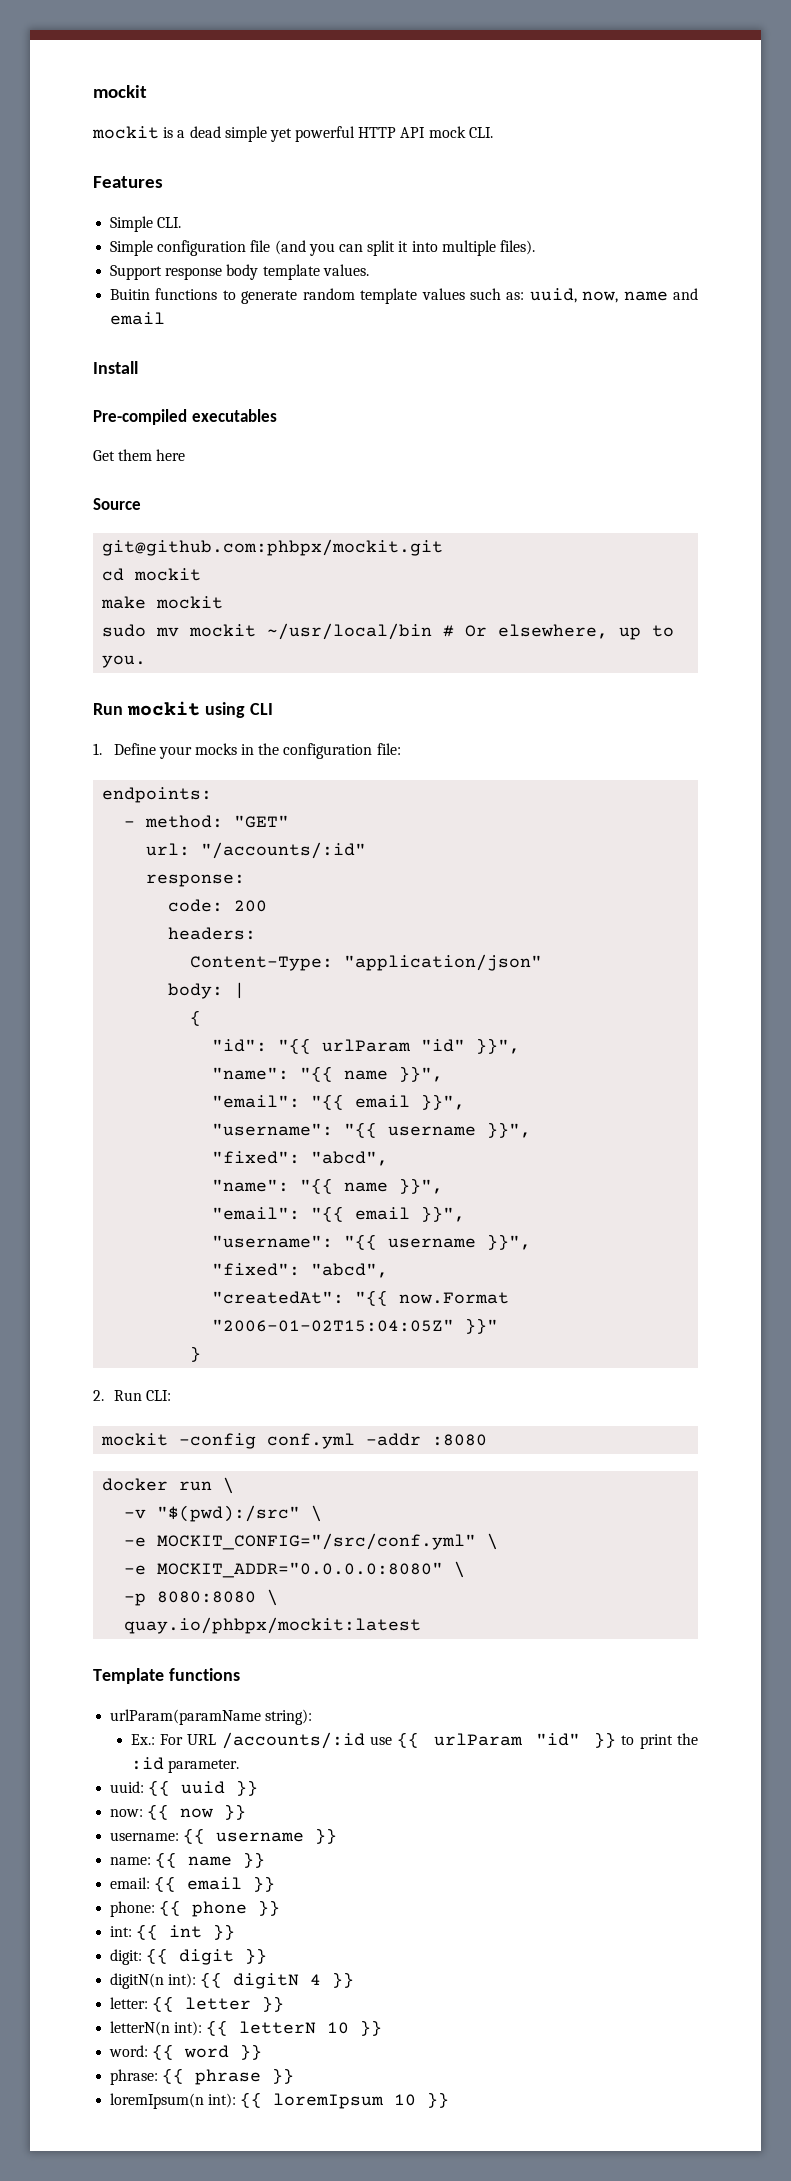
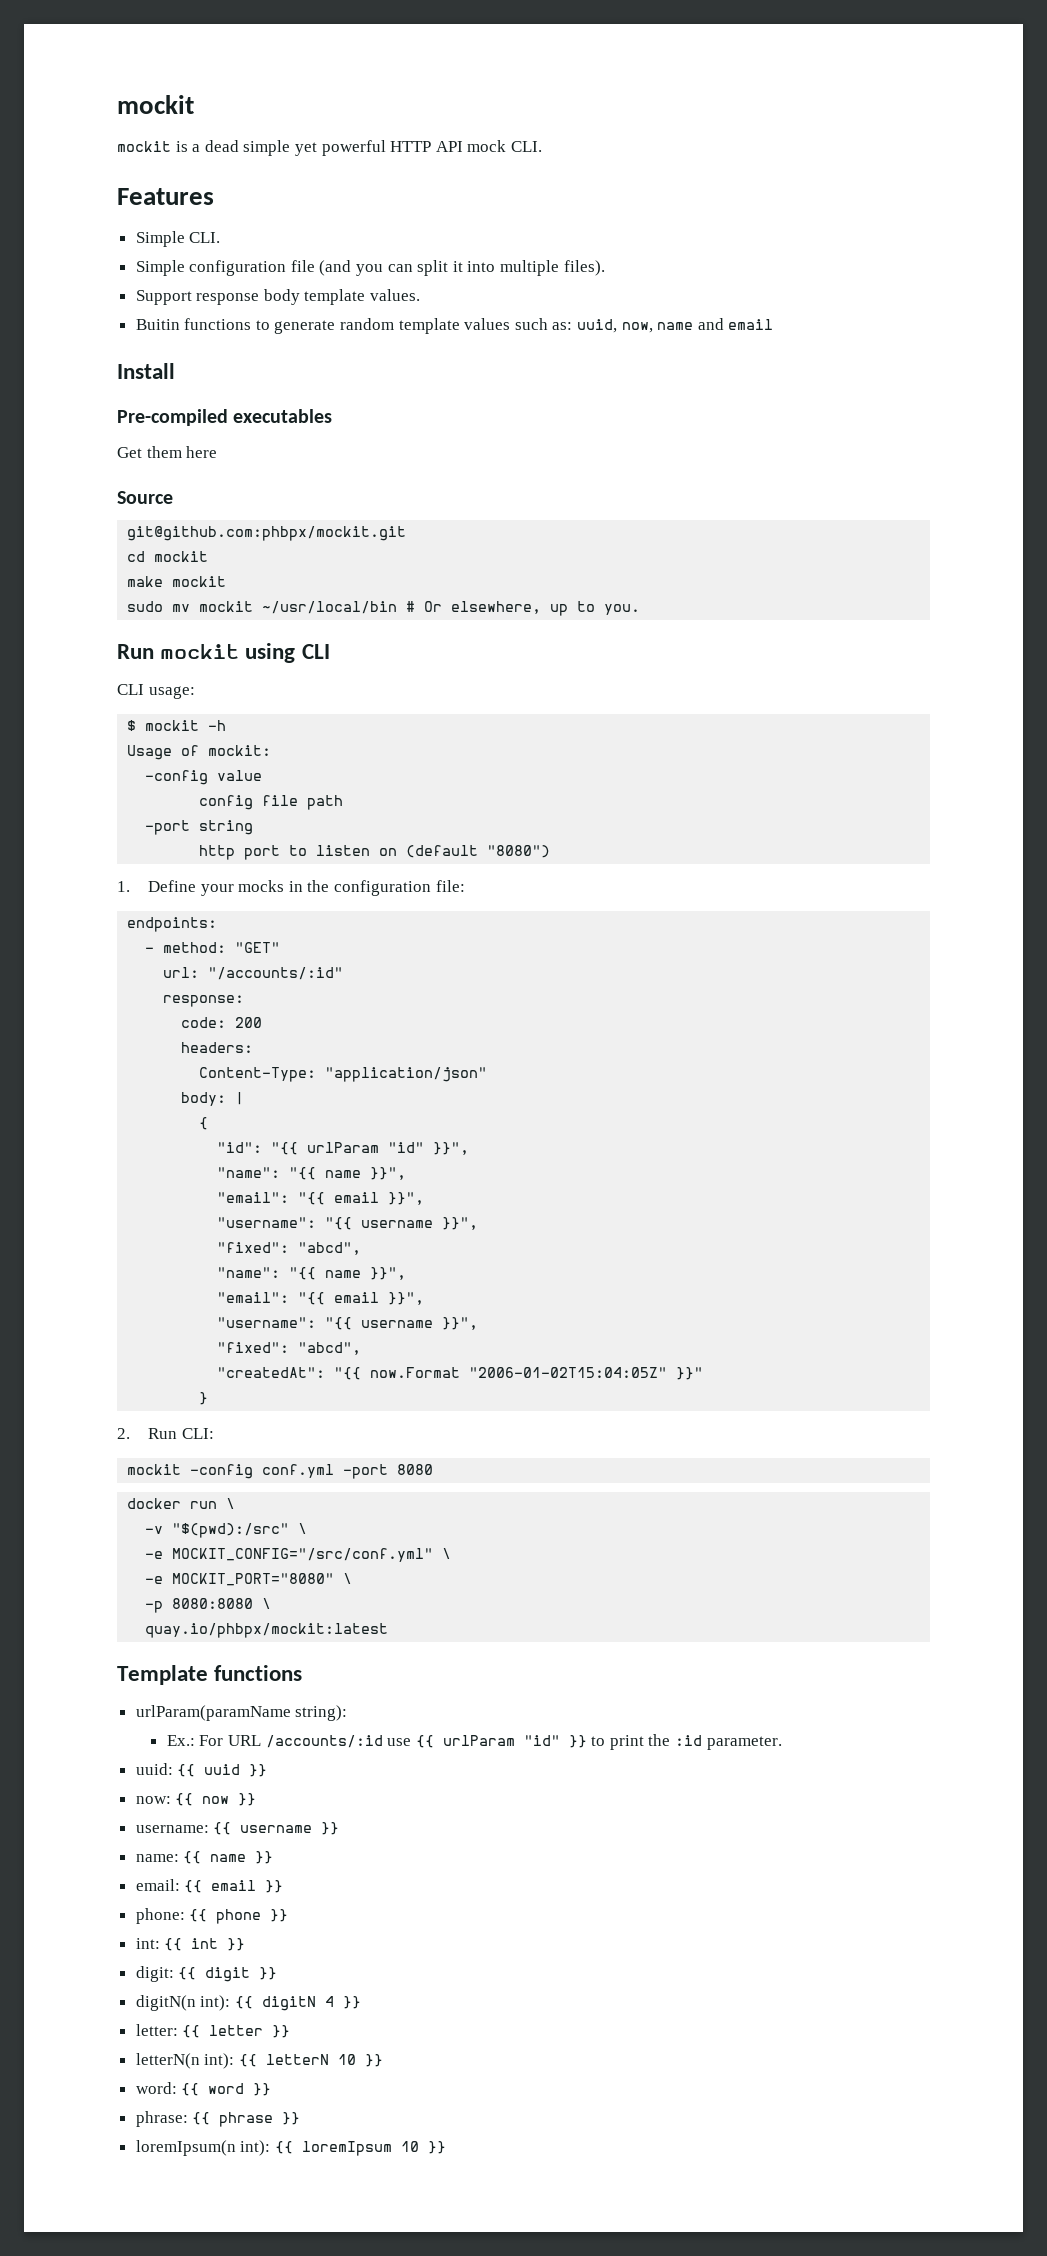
(273, 709) none -> [117,684,195,699] [127,720,227,731] [127,745,272,760] [145,770,263,785] [199,795,344,810] [145,820,254,835] [199,845,551,860] // CLI usage: // $ mockit -h // Usage of mockit: // -config value // config file path // -port string // http port to listen on (default "8080")
[366,1433,488,1446] -addr :8080 -> [343,1464,434,1479] -port 8080
[157,1562,444,1578] MOCKIT_ADDR="0.0.0.0:8080" -> [172,1573,335,1586] MOCKIT_PORT="8080"

